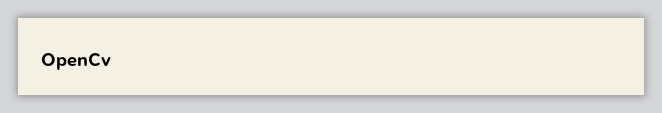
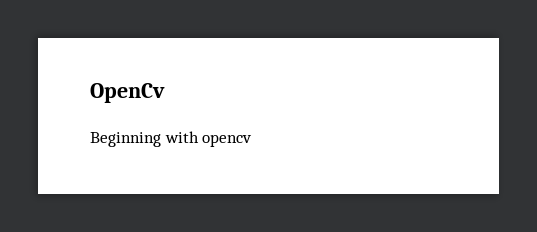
(111, 61) none -> [90,131,253,147] // Beginning with opencv

